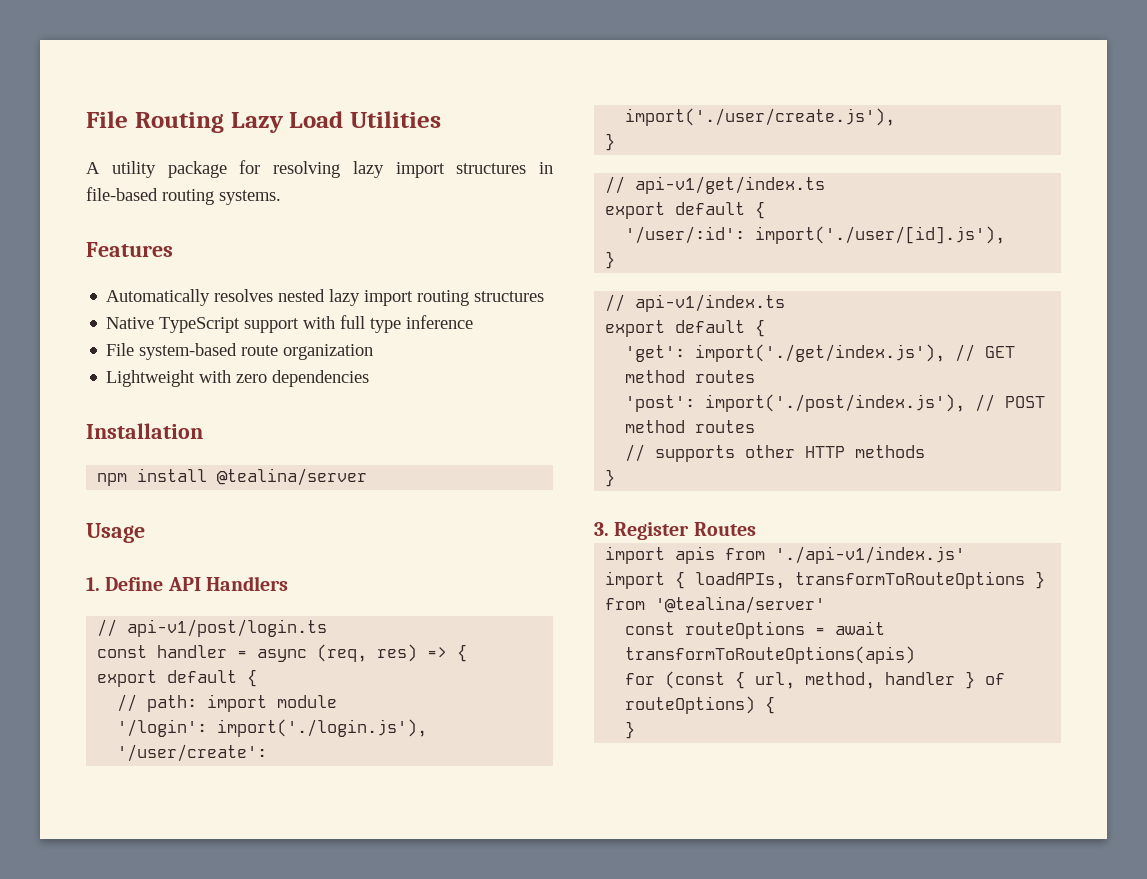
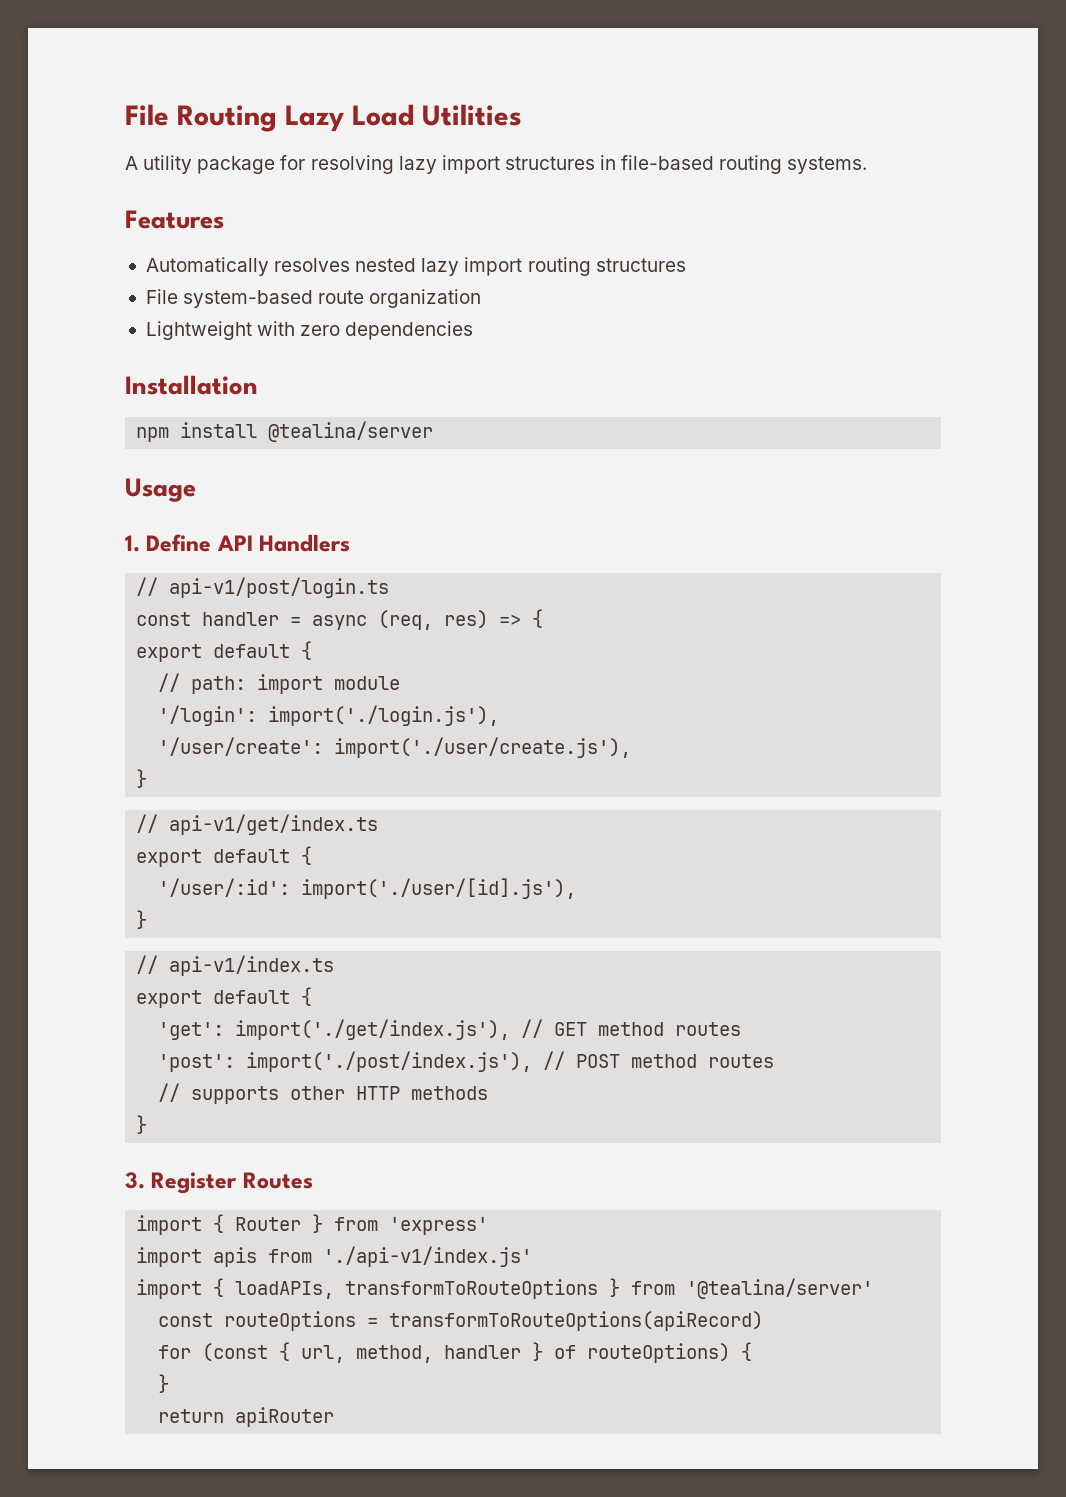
[106,315,474,333] // Native TypeScript support with full type inference -> (686, 265) none
(756, 529) none -> [136,1214,489,1235] // import { Router } from 'express'
[835,621,886,635] [625,646,916,664] await transformToRouteOptions(apis) -> [389,1311,764,1331] transformToRouteOptions(apiRecord)
(636, 730) none -> [158,1407,335,1427] // return apiRouter

